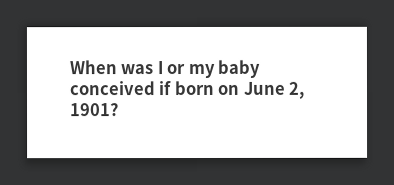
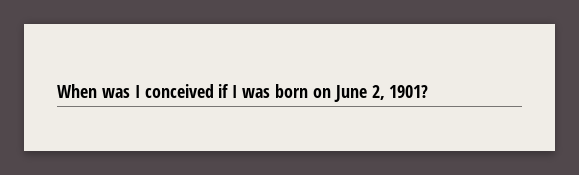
[166,59,261,79] [69,81,173,96] or my baby conceived if -> [144,84,271,98] conceived if I was

